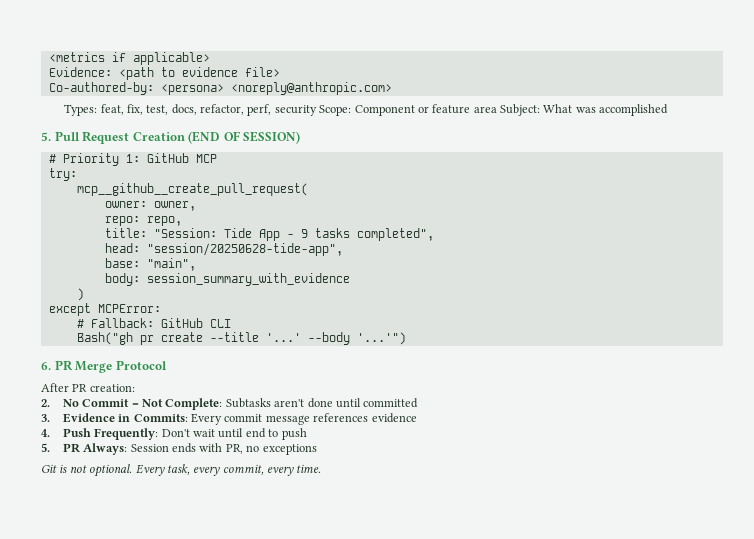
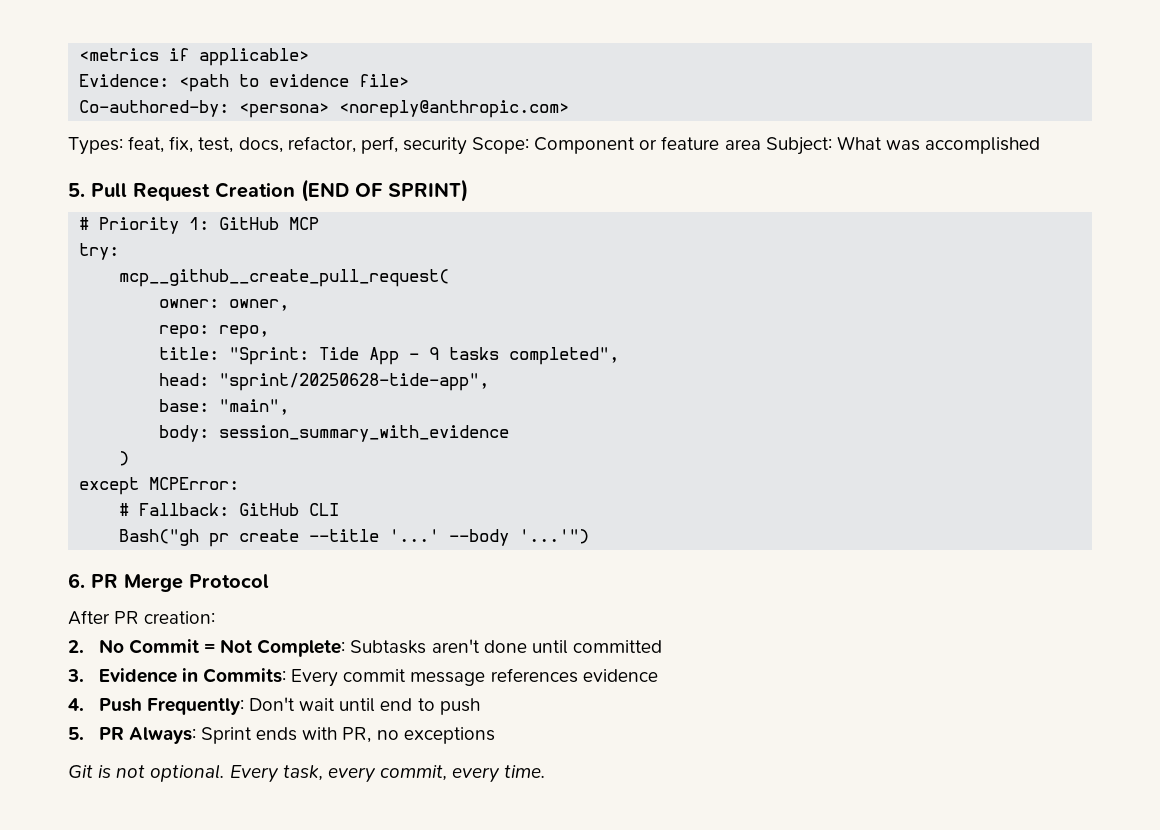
[243,131,301,144] SESSION) -> [388,179,468,202] SPRINT)
[153,228,217,238] "Session: -> [229,347,310,365] "Sprint:
[146,243,343,256] "session/20250628-tide-app", -> [219,373,490,391] "sprint/20250628-tide-app",
[130,444,169,452] Session -> [201,727,253,744] Sprint

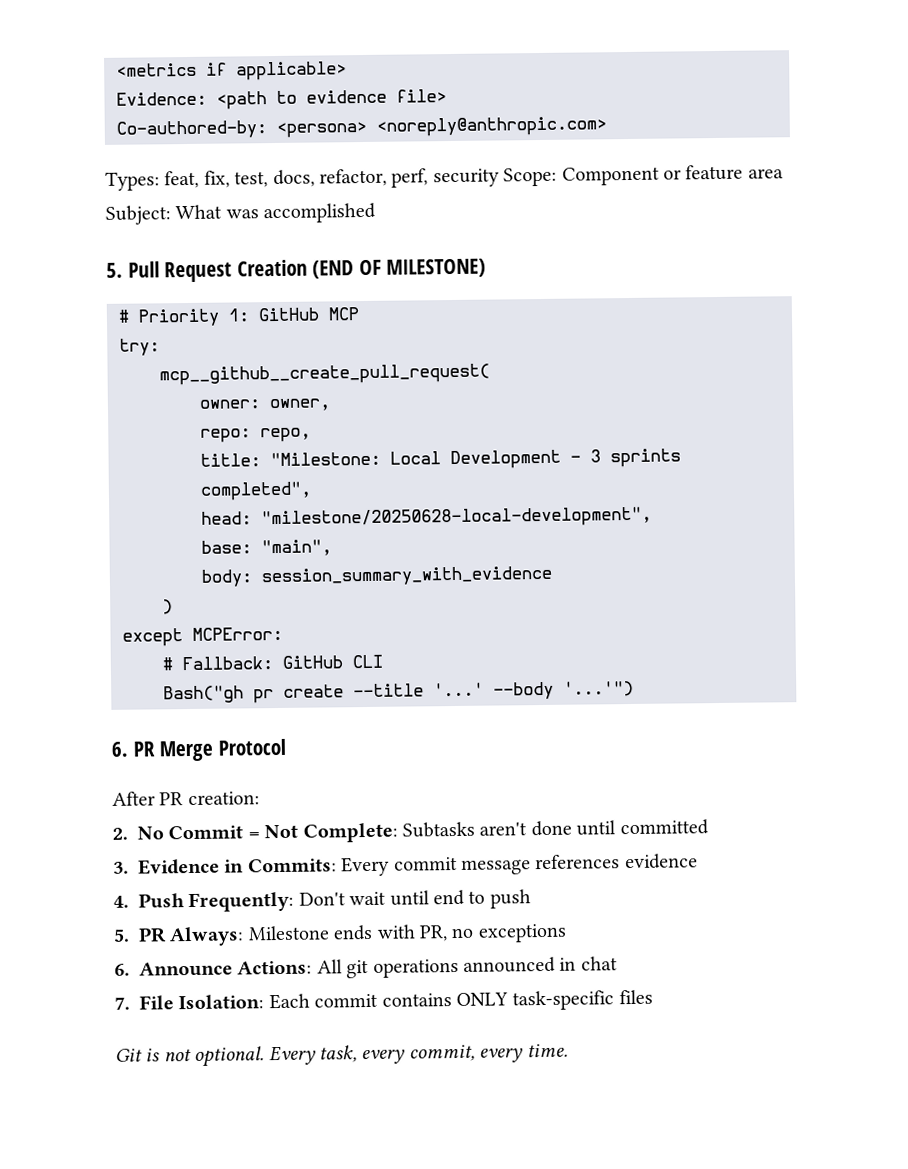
[388,179,468,202] SPRINT) -> [386,258,487,278] MILESTONE)
[229,347,500,365] "Sprint: Tide App - 9 tasks -> [270,448,681,470] "Milestone: Local Development - 3 sprints
[219,373,490,391] "sprint/20250628-tide-app", -> [261,506,652,530] "milestone/20250628-local-development",
[201,727,253,744] Sprint -> [247,925,330,941] Milestone
(495, 735) none -> [114,956,618,979] [114,989,653,1011] // 6. Announce Actions: All git operations announced in chat // 7. File Isolation: Each commit contains ONLY task-specific files

